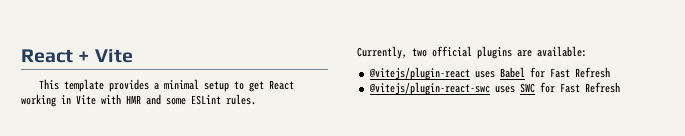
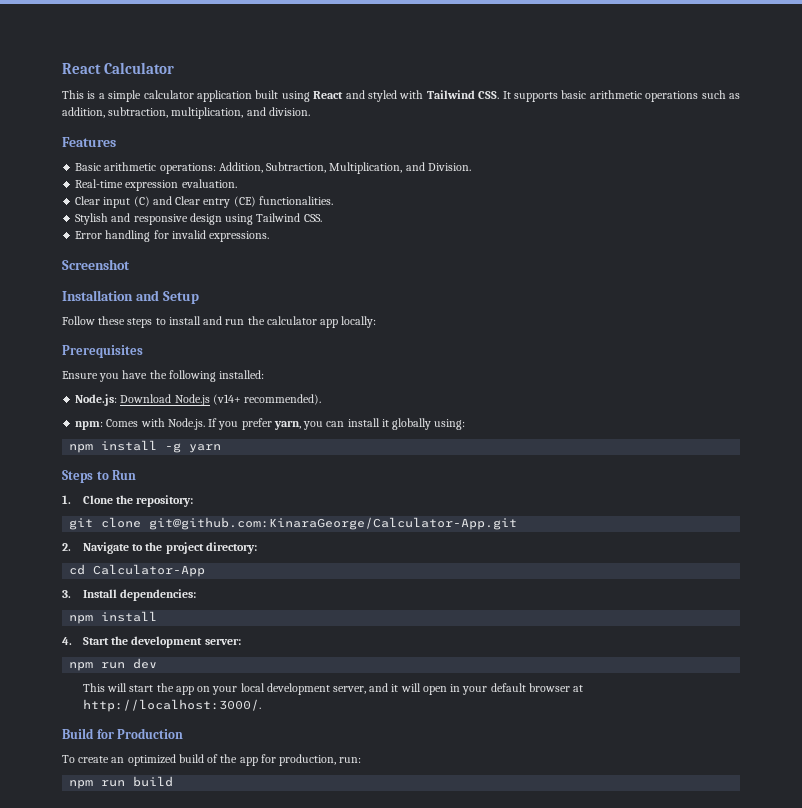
[21,49,133,63] [39,79,295,92] [21,94,256,107] [357,46,587,59] [368,67,610,80] [368,82,620,95] React + Vite // This template provides a minimal setup to get React working in Vite with HMR and some ESLint rules. // Currently, two official plugins are available: // @vitejs/plugin-react uses Babel for Fast Refresh // @vitejs/plugin-react-swc uses SWC for Fast Refresh -> [62,62,175,74] [62,90,740,102] [62,107,310,119] [62,137,116,147] [75,162,471,174] [75,179,237,191] [75,196,333,208] [75,213,322,225] [75,230,270,242] [62,259,130,270] [62,290,199,304] [62,316,377,328] [62,345,143,358] [62,370,265,382] [75,394,322,406] [75,418,466,430] [69,440,222,453] [62,470,137,483] [62,495,194,507] [69,517,518,530] [62,542,257,554] [69,564,206,577] [62,589,197,601] [69,611,158,624] [62,636,241,648] [69,658,158,671] [82,683,584,695] [82,699,261,712] [62,728,184,739] [62,754,362,766] [69,776,174,789] React Calculator // This is a simple calculator application built using React and styled with Tailwind CSS. It supports basic arithmetic operations such as addition, subtraction, multiplication, and division. // Features // Basic arithmetic operations: Addition, Subtraction, Multiplication, and Division. // Real-time expression evaluation. // Clear input (C) and Clear entry (CE) functionalities. // Stylish and responsive design using Tailwind CSS. // Error handling for invalid expressions. // Screenshot // Installation and Setup // Follow these steps to install and run the calculator app locally: // Prerequisites // Ensure you have the following installed: // Node.js: Download Node.js (v14+ recommended). // npm: Comes with Node.js. If you prefer yarn, you can install it globally using: // npm install -g yarn // Steps to Run // 1. Clone the repository: // git clone git@github.com:KinaraGeorge/Calculator-App.git // 2. Navigate to the project directory: // cd Calculator-App // 3. Install dependencies: // npm install // 4. Start the development server: // npm run dev // This will start the app on your local development server, and it will open in your default browser at http://localhost:3000/. // Build for Production // To create an optimized build of the app for production, run: // npm run build

